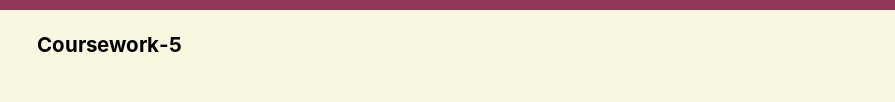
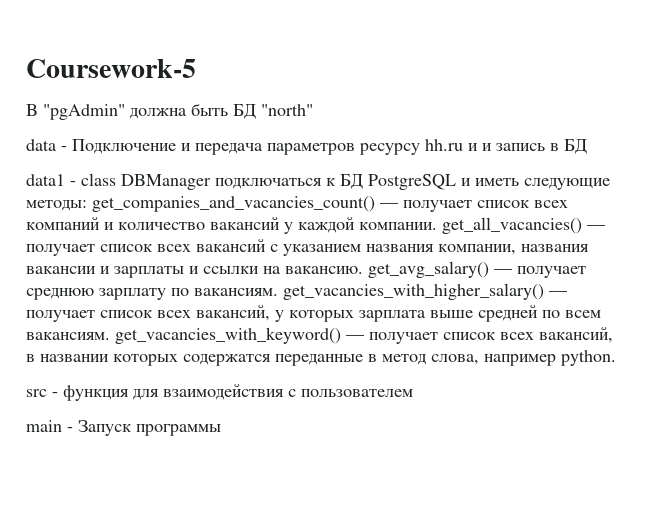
(182, 44) none -> [26,103,313,120] [26,139,587,155] [26,173,610,190] [26,196,568,212] [26,217,605,234] [26,239,589,256] [26,261,586,278] [26,283,567,300] [26,305,601,322] [26,327,613,344] [26,350,616,366] [26,384,413,401] [26,420,221,436] // В "pgAdmin" должна быть БД "north" // data - Подключение и передача параметров ресурсу hh.ru и и запись в БД // data1 - class DBManager подключаться к БД PostgreSQL и иметь следующие методы: get_companies_and_vacancies_count() — получает список всех компаний и количество вакансий у каждой компании. get_all_vacancies() — получает список всех вакансий с указанием названия компании, названия вакансии и зарплаты и ссылки на вакансию. get_avg_salary() — получает среднюю зарплату по вакансиям. get_vacancies_with_higher_salary() — получает список всех вакансий, у которых зарплата выше средней по всем вакансиям. get_vacancies_with_keyword() — получает список всех вакансий, в названии которых содержатся переданные в метод слова, например python. // src - функция для взаимодействия с пользователем // main - Запуск программы

